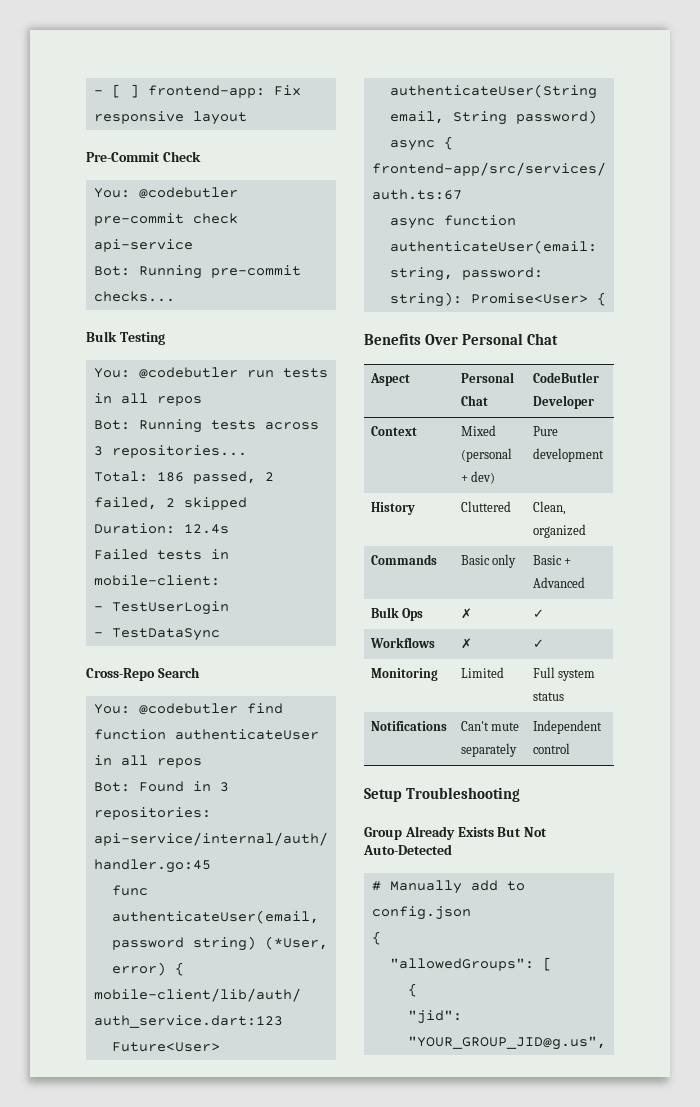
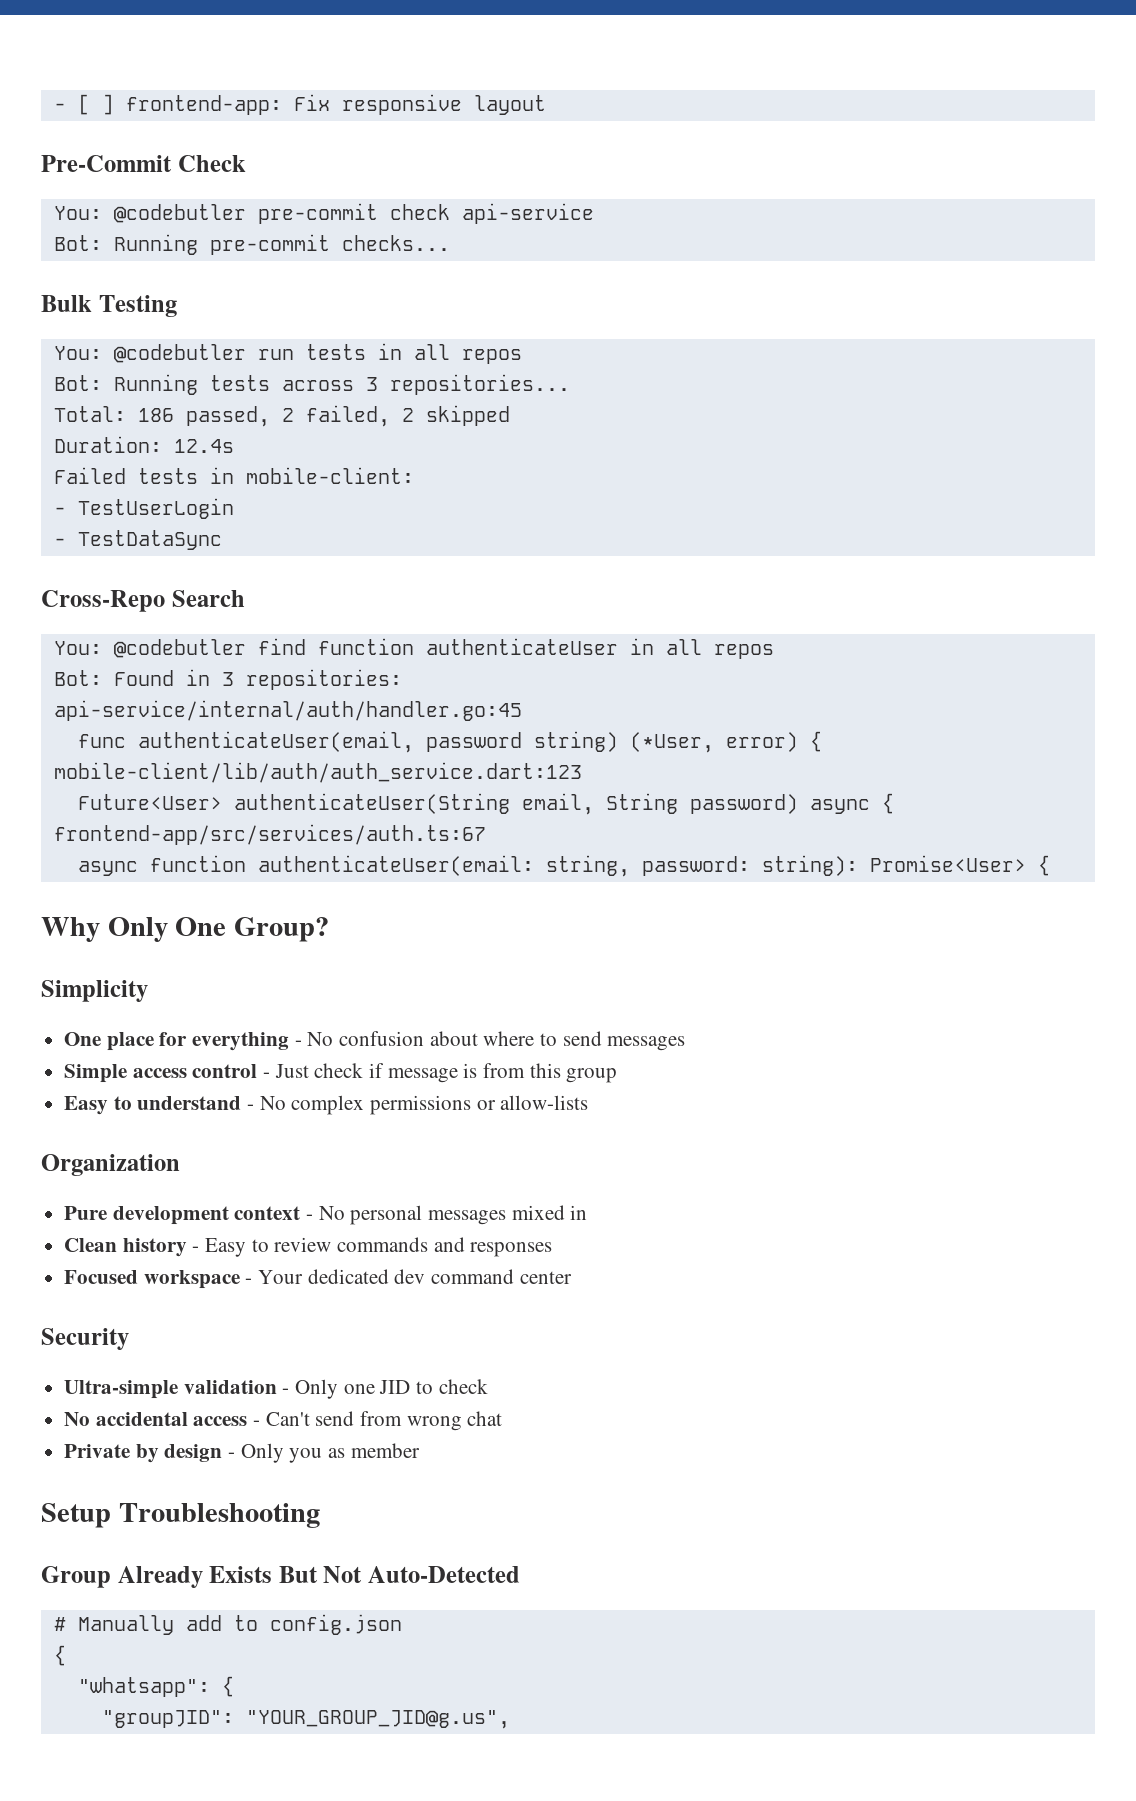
[364,333,559,345] [369,373,410,386] [460,372,514,383] [460,395,488,406] [532,372,599,383] [532,395,594,409] [370,426,417,436] [460,425,496,436] [460,448,512,462] [460,471,496,484] [532,426,558,436] [532,448,604,462] [370,502,415,515] [460,501,511,512] [532,501,566,515] [532,524,586,538] [370,554,437,565] [460,554,517,568] [532,555,572,565] [532,577,585,588] [370,607,424,621] [460,608,472,619] [532,609,544,618] [369,637,435,648] [460,638,472,649] [532,639,544,648] [370,668,438,681] [460,667,504,678] [532,667,596,681] [532,692,564,701] [370,721,447,731] [460,721,520,731] [460,743,517,757] [532,720,602,734] [532,743,570,754] Benefits Over Personal Chat // Aspect | Personal Chat | CodeButler Developer // Context | Mixed (personal + dev) | Pure development // History | Cluttered | Clean, organized // Commands | Basic only | Basic + Advanced // Bulk Ops | ✗ | ✓ // Workflows | ✗ | ✓ // Monitoring | Limited | Full system status // Notifications | Can't mute separately | Independent control -> [41,917,330,942] [41,980,148,1002] [64,1031,686,1051] [64,1063,618,1083] [64,1095,589,1115] [41,1154,180,1176] [64,1205,588,1225] [64,1237,553,1257] [64,1269,572,1289] [41,1328,129,1350] [64,1379,488,1399] [64,1411,503,1431] [64,1443,420,1463] Why Only One Group? // Simplicity // One place for everything - No confusion about where to send messages // Simple access control - Just check if message is from this group // Easy to understand - No complex permissions or allow-lists // Organization // Pure development context - No personal messages mixed in // Clean history - Easy to review commands and responses // Focused workspace - Your dedicated dev command center // Security // Ultra-simple validation - Only one JID to check // No accidental access - Can't send from wrong chat // Private by design - Only you as member
[389,957,552,971] [407,983,417,997] [407,1010,462,1024] "allowedGroups": [ // { // "jid": -> [77,1676,234,1697] [101,1710,234,1728] "whatsapp": { // "groupJID":

